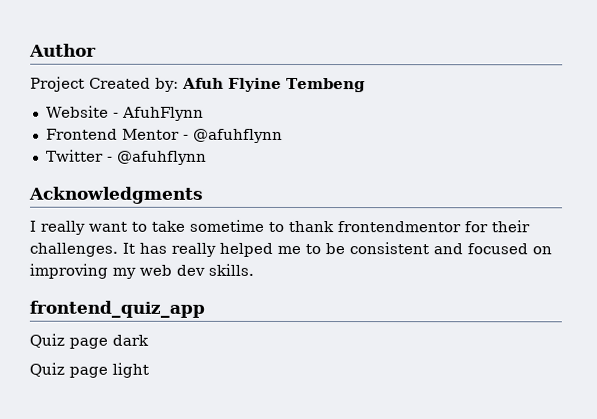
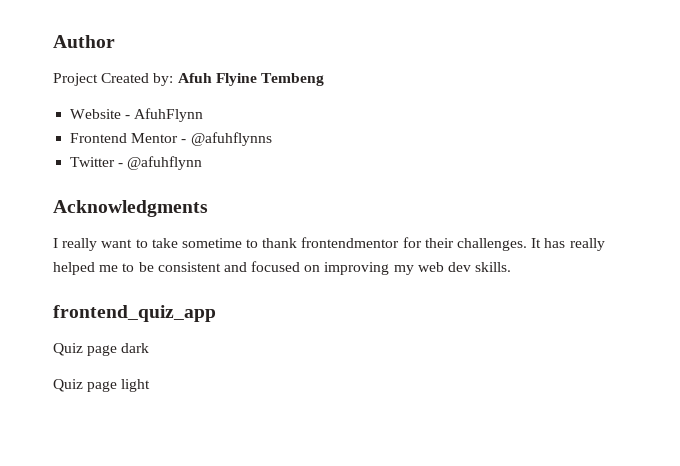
[192,128,283,143] @afuhflynn -> [190,132,272,146] @afuhflynns

